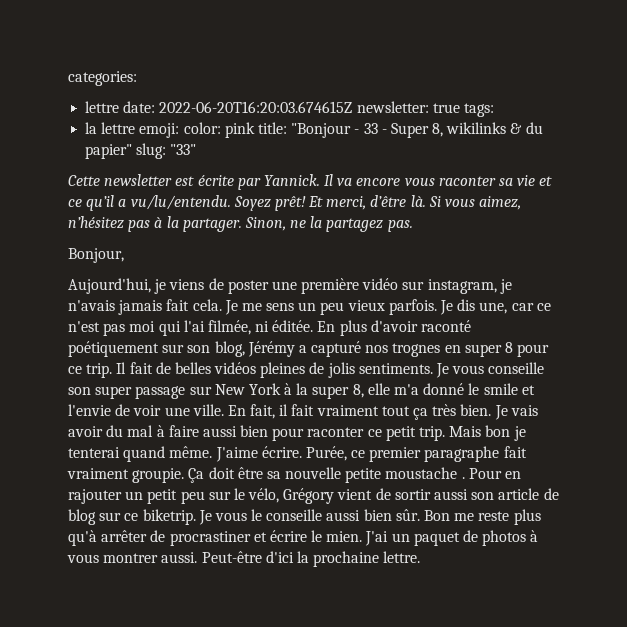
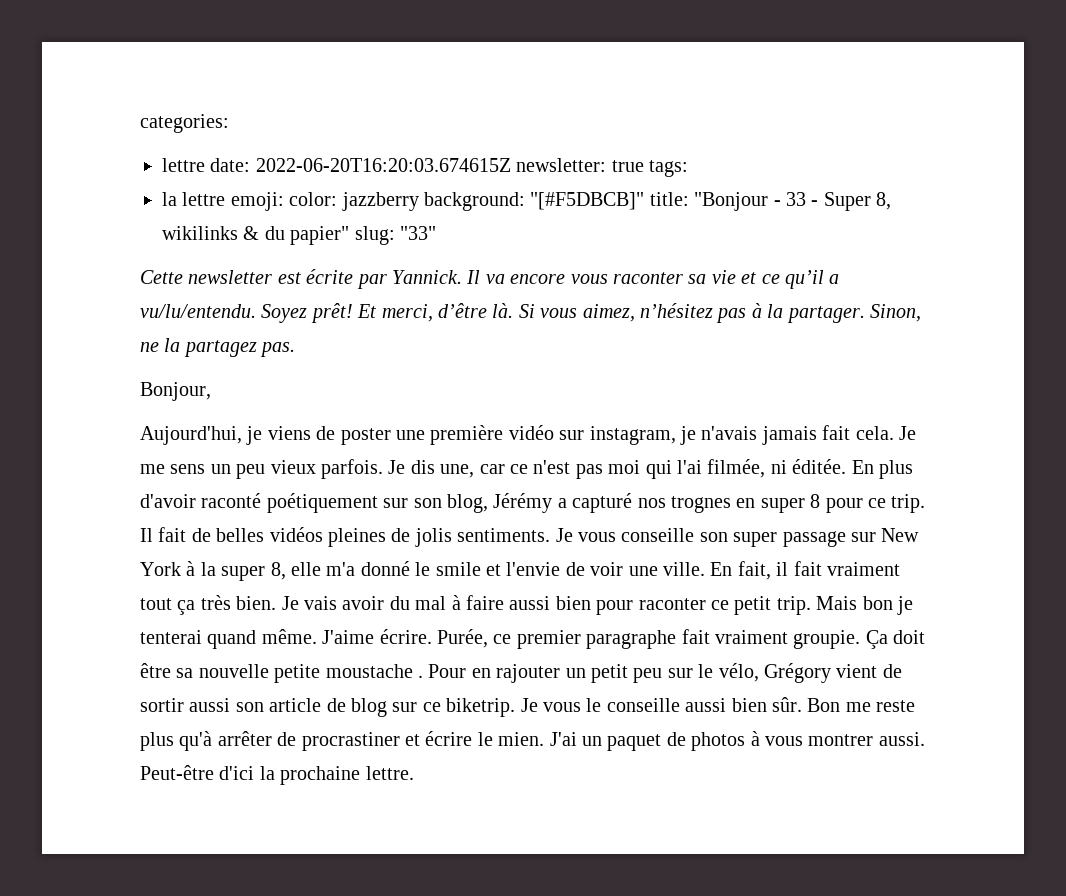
[224,122,255,138] pink -> [341,192,645,211] jazzberry background: "[#F5DBCB]"

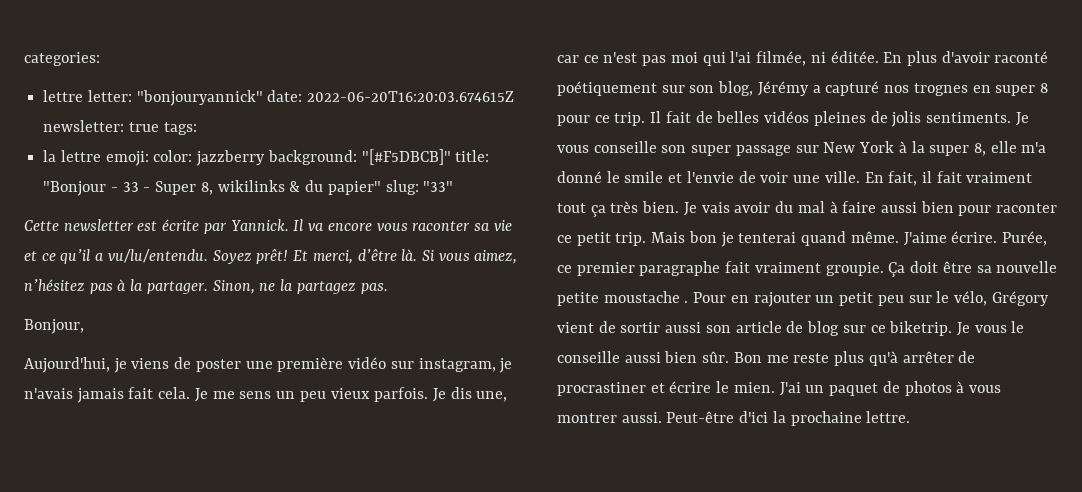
(205, 165) none -> [87,90,263,106] letter: "bonjouryannick"

